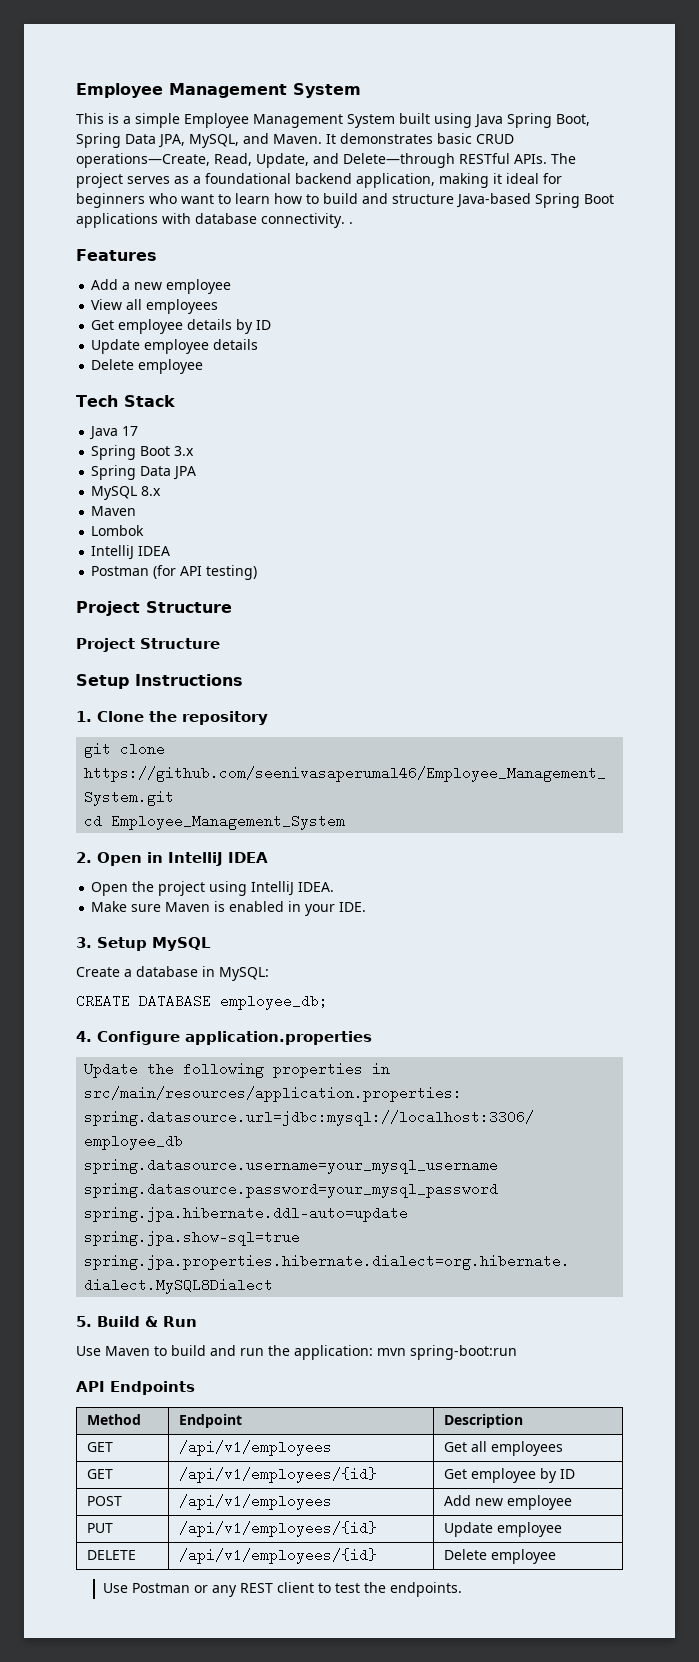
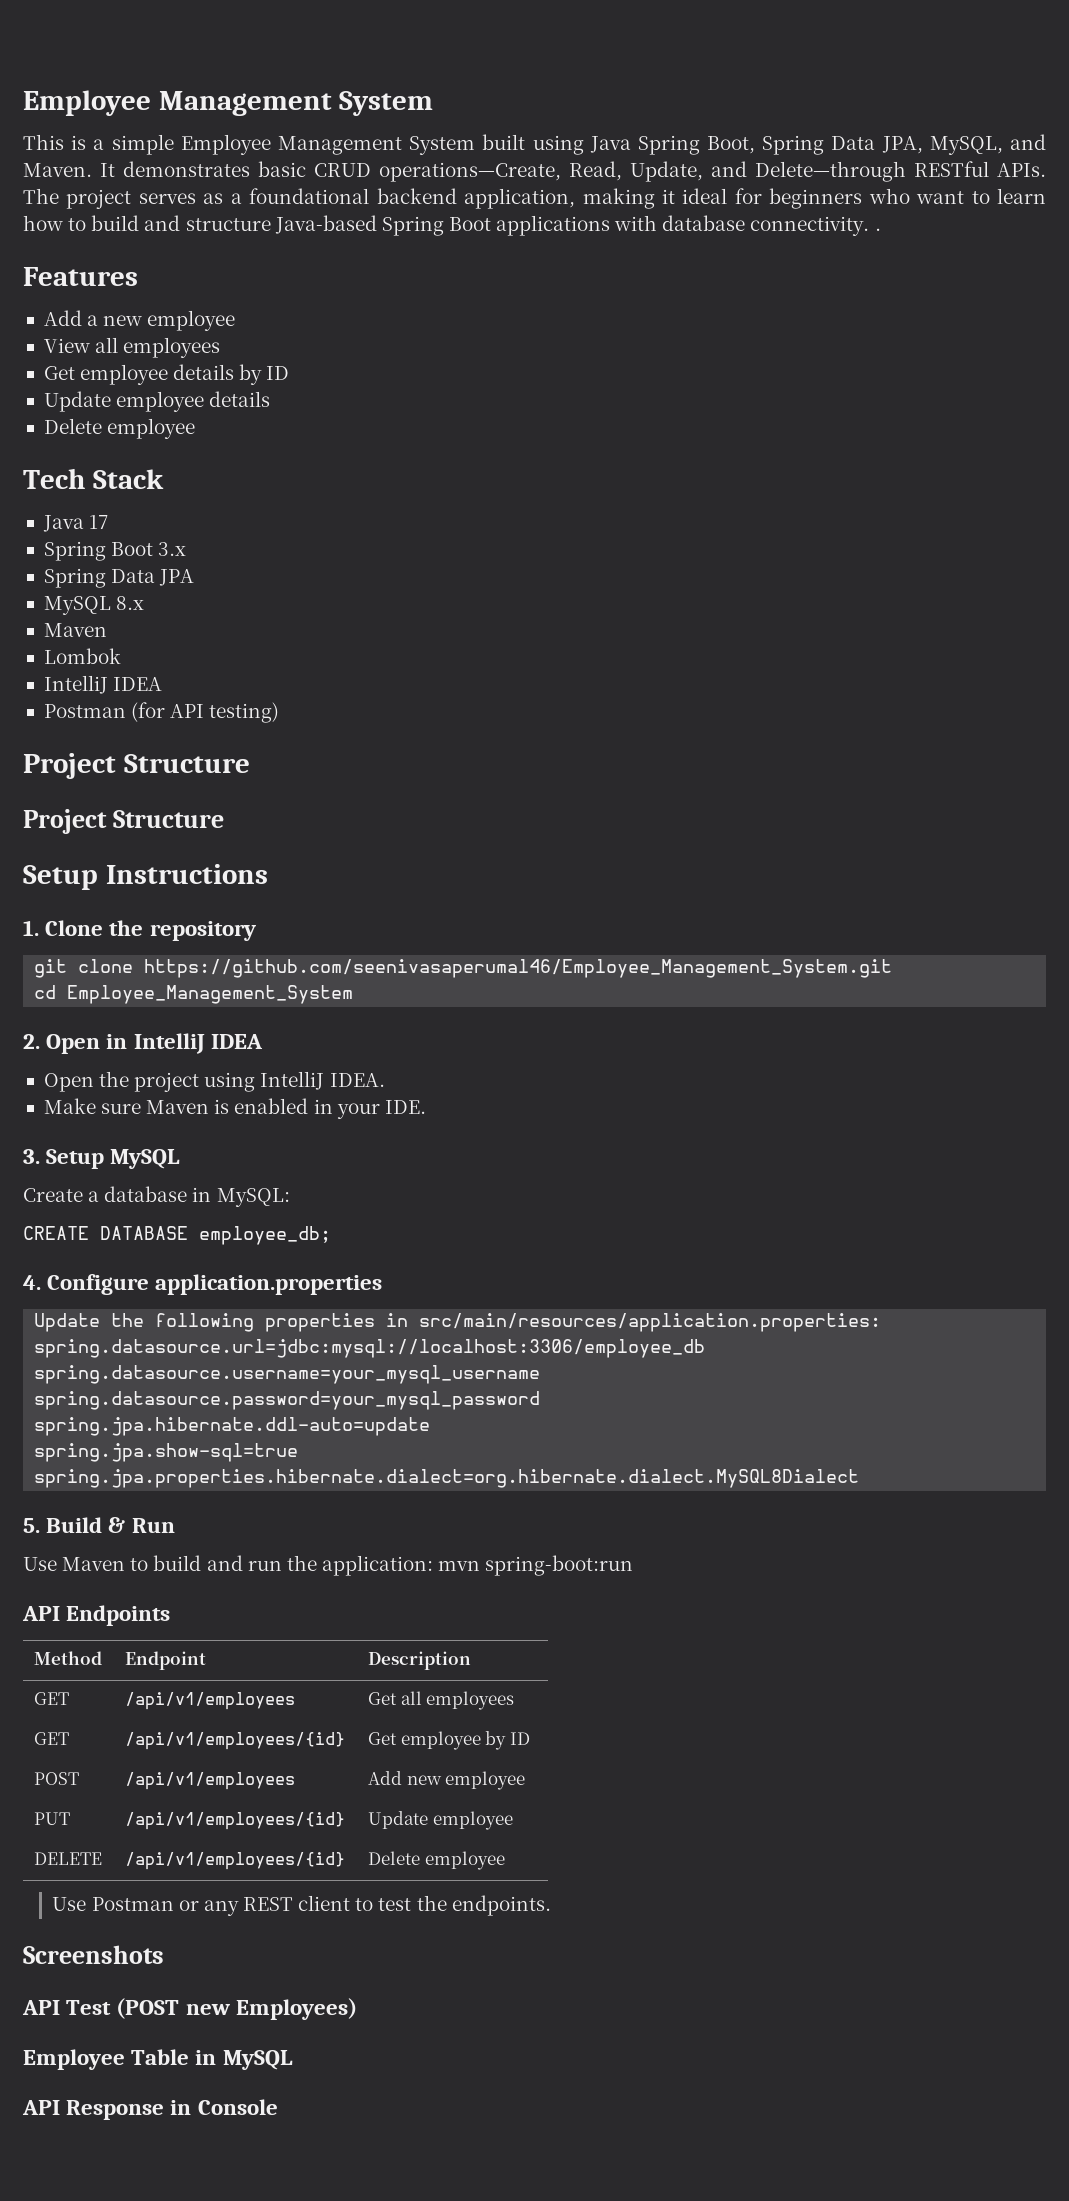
(463, 1589) none -> [23,1945,164,1964] [22,1998,357,2020] [23,2049,293,2070] [22,2099,278,2120] // Screenshots // API Test (POST new Employees) // Employee Table in MySQL // API Response in Console

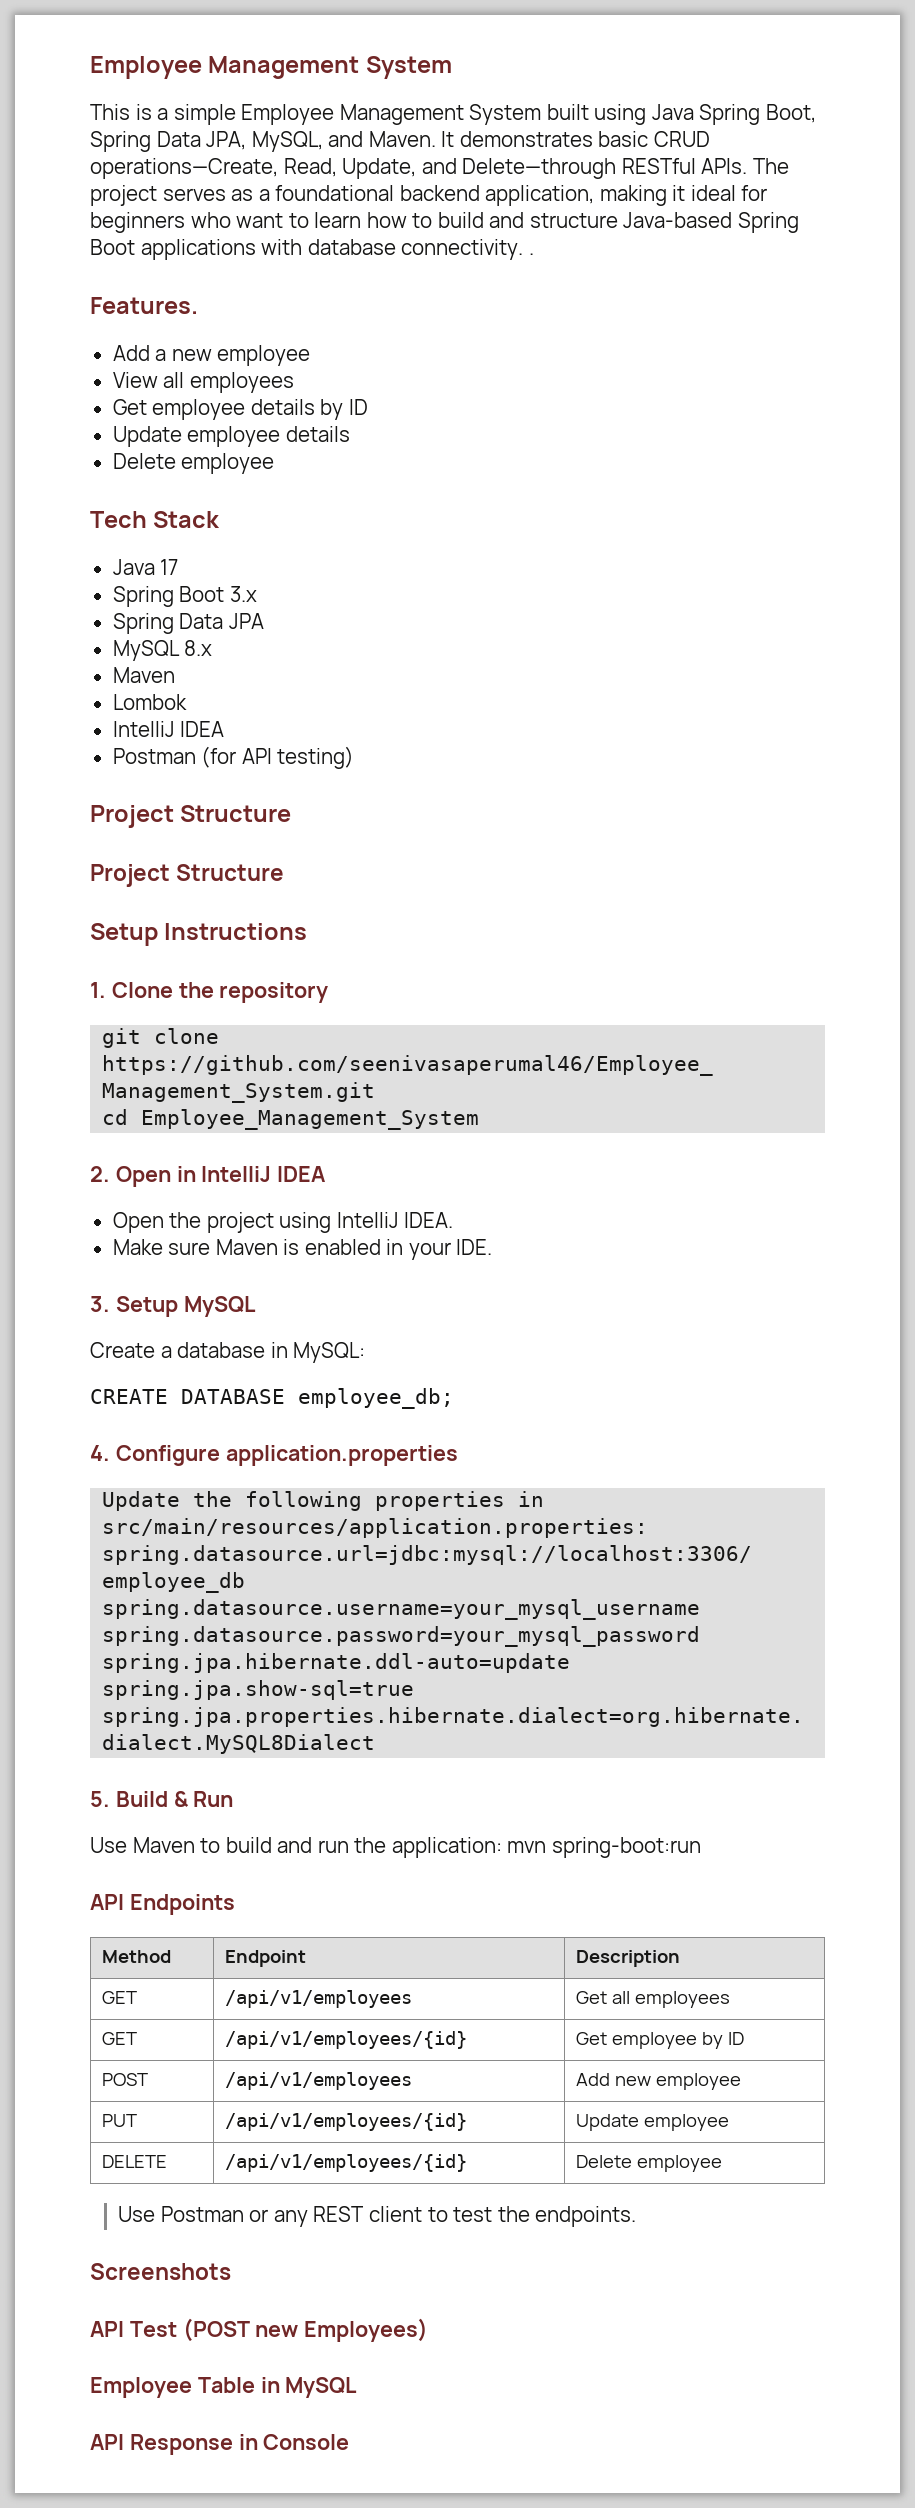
[23,267,138,286] Features -> [90,297,198,314] Features.

